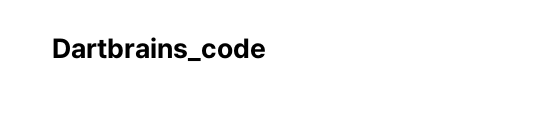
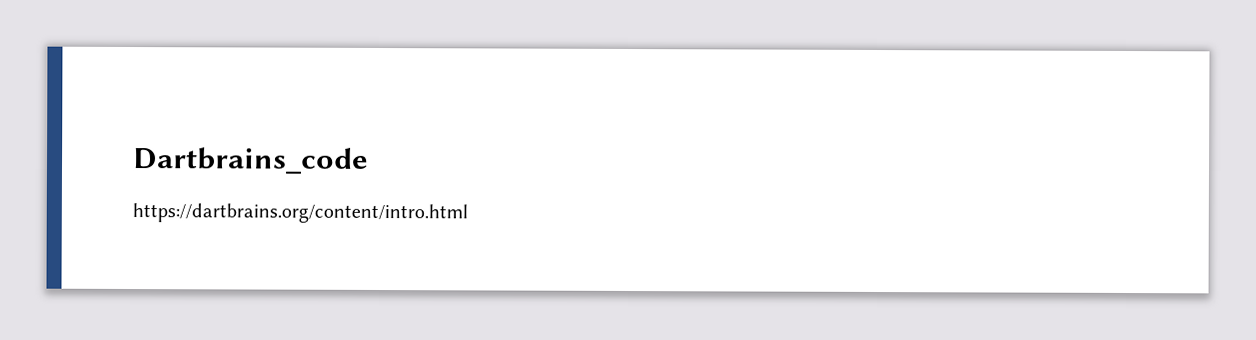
(266, 49) none -> [132,203,468,224] // https://dartbrains.org/content/intro.html

